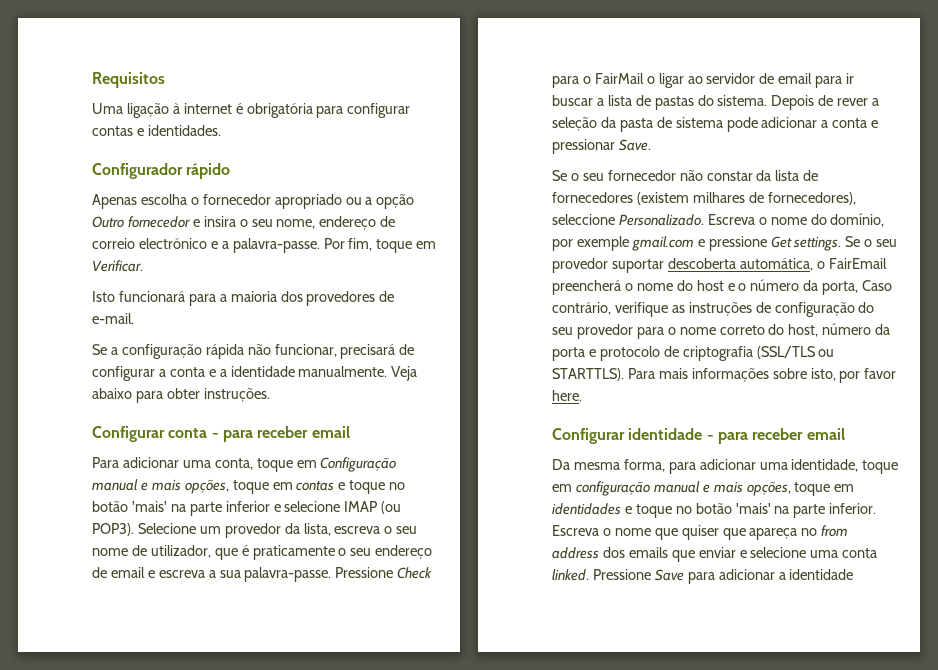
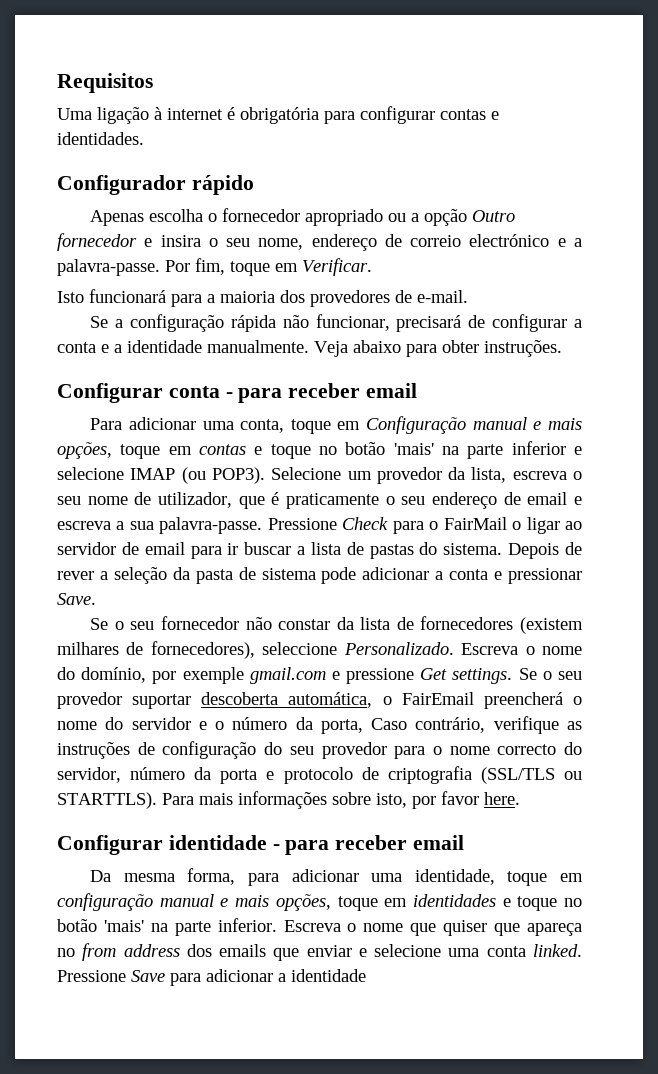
[696,280,724,291] host -> [131,717,191,730] servidor
[719,324,819,337] correto do host, -> [497,742,582,755] [57,767,121,783] correcto do servidor,

